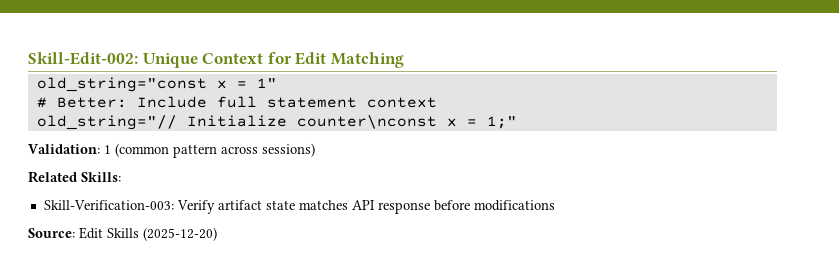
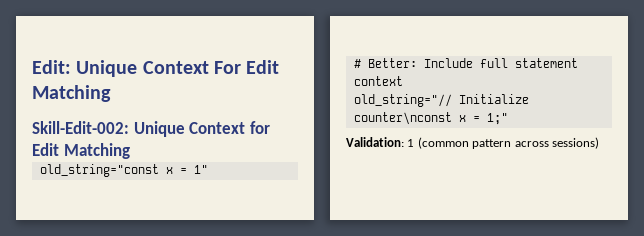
(28, 58) none -> [32,60,280,77] [32,85,111,102] Edit: Unique Context For Edit Matching //
[28,171,121,183] [43,200,555,214] [28,227,217,241] // Related Skills: // Skill-Verification-003: Verify artifact state matches API response before modifications // Source: Edit Skills (2025-12-20) -> (599, 143) none

